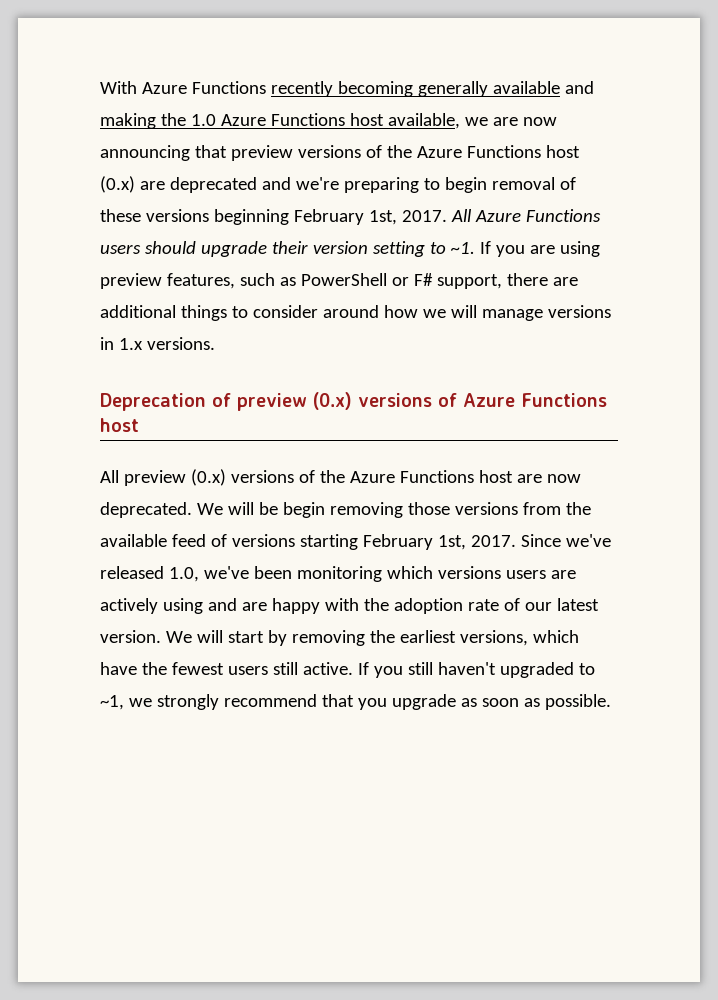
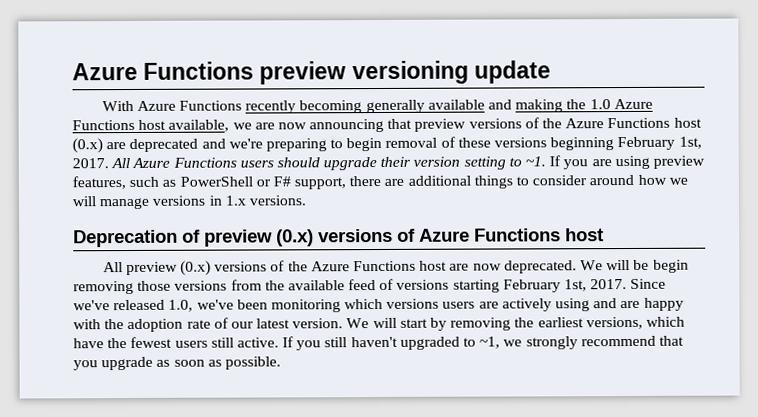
(100, 87) none -> [72,60,551,85] Azure Functions preview versioning update //

